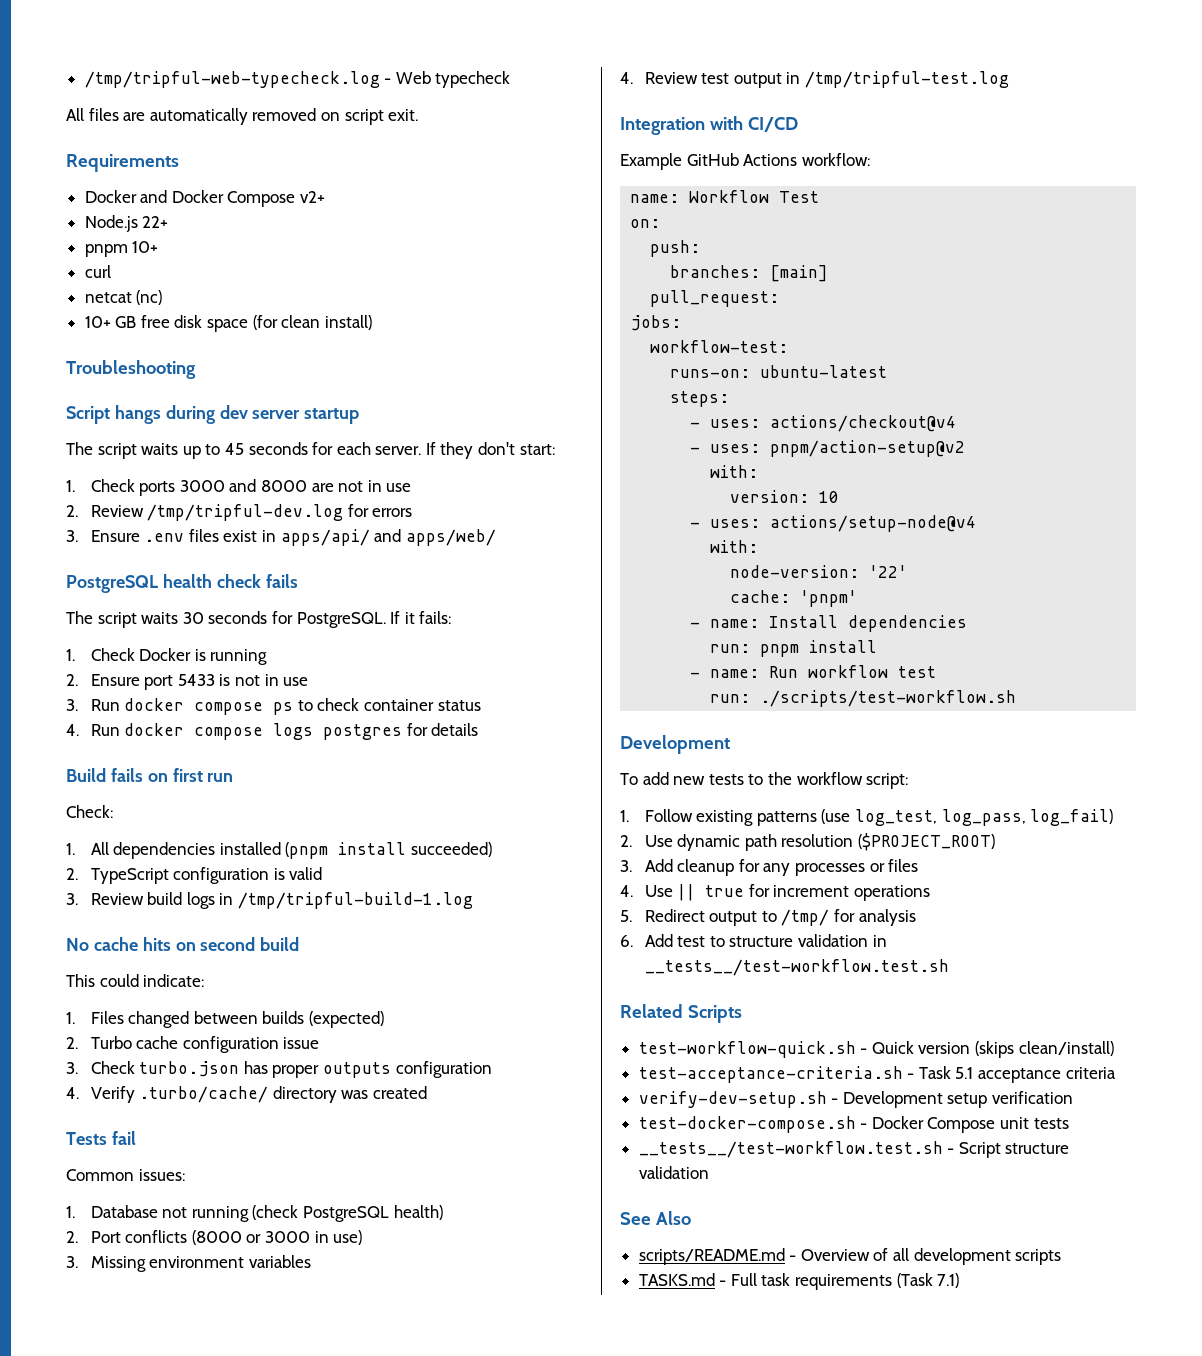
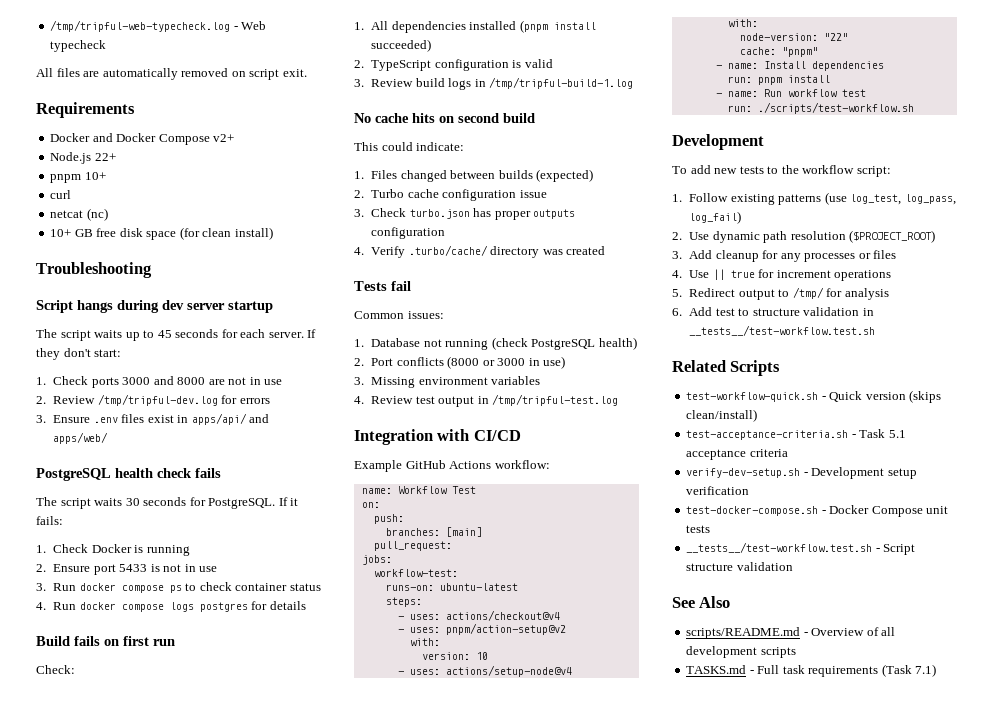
[869,565,908,578] '22' -> [823,33,848,41] "22"
[800,590,858,607] 'pnpm' -> [781,47,818,57] "pnpm"

